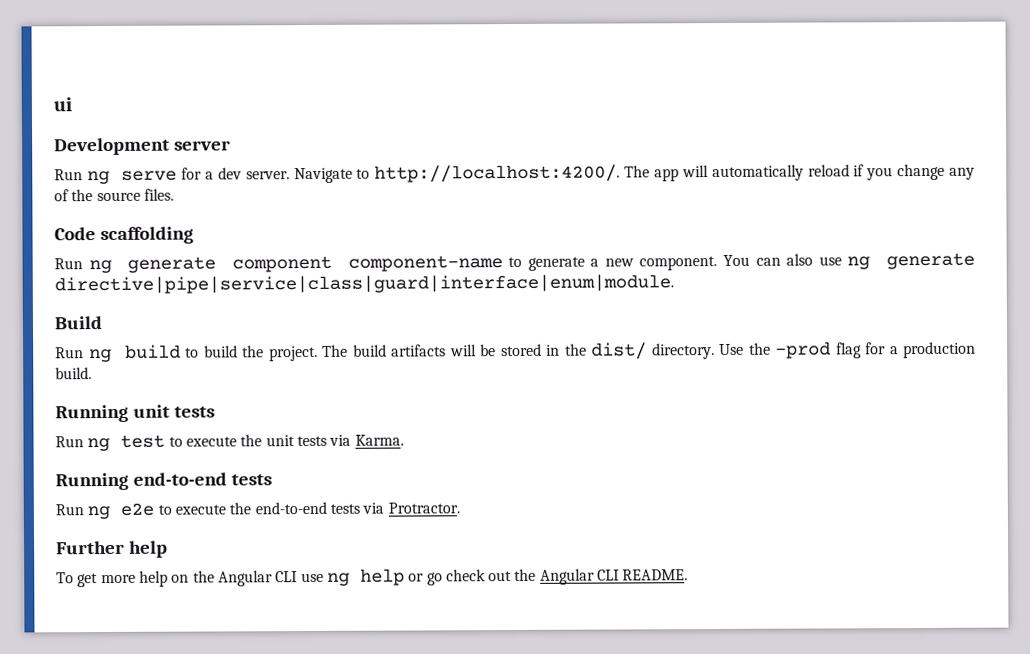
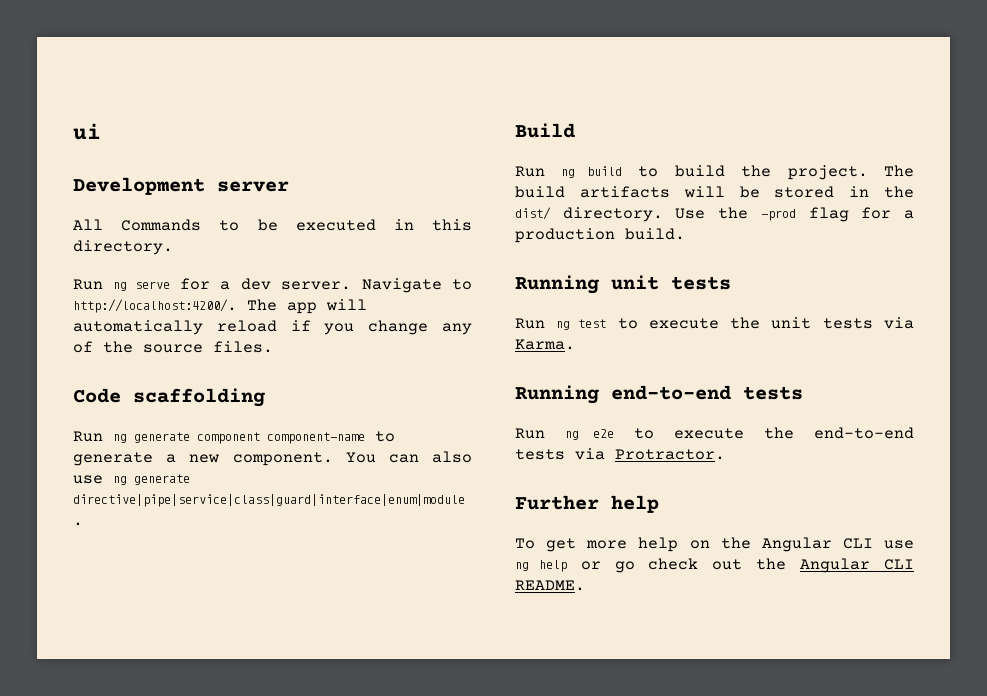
(231, 145) none -> [73,219,472,231] [73,240,173,255] // All Commands to be executed in this directory.

